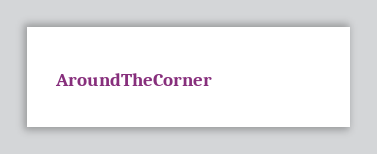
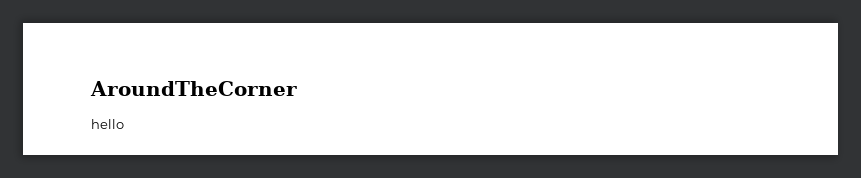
(212, 79) none -> [91,119,124,129] // hello

